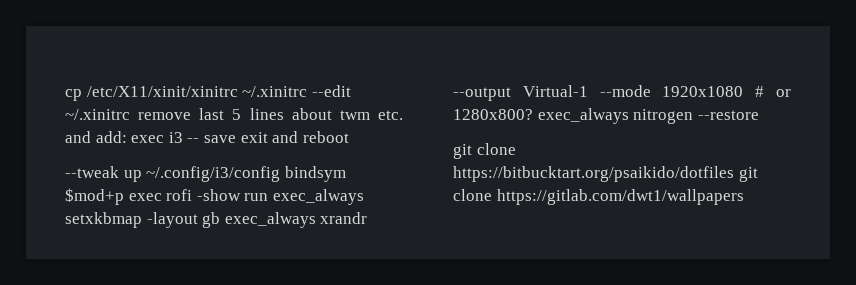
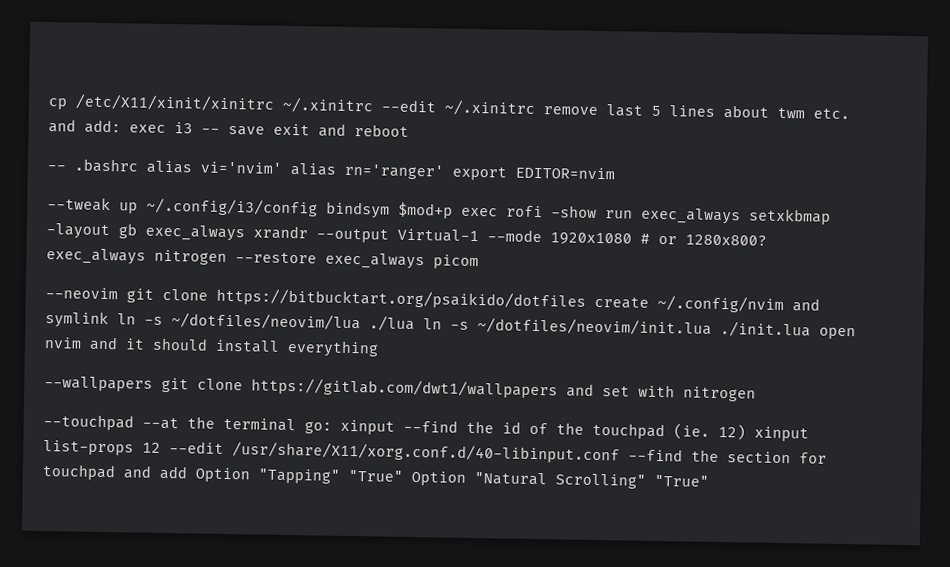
(349, 137) none -> [47,158,615,181] // -- .bashrc alias vi='nvim' alias rn='ranger' export EDITOR=nvim
[453,143,516,159] [453,166,758,182] [453,189,744,205] // git clone https://bitbucktart.org/psaikido/dotfiles git clone https://gitlab.com/dwt1/wallpapers -> [325,252,479,270] [45,287,820,314] [45,311,856,340] [44,336,379,358] [44,376,756,402] [43,414,809,442] [43,440,827,464] [42,464,709,489] exec_always picom // --neovim git clone https://bitbucktart.org/psaikido/dotfiles create ~/.config/nvim and symlink ln -s ~/dotfiles/neovim/lua ./lua ln -s ~/dotfiles/neovim/init.lua ./init.lua open nvim and it should install everything // --wallpapers git clone https://gitlab.com/dwt1/wallpapers and set with nitrogen // --touchpad --at the terminal go: xinput --find the id of the touchpad (ie. 12) xinput list-props 12 --edit /usr/share/X11/xorg.conf.d/40-libinput.conf --find the section for touchpad and add Option "Tapping" "True" Option "Natural Scrolling" "True"

